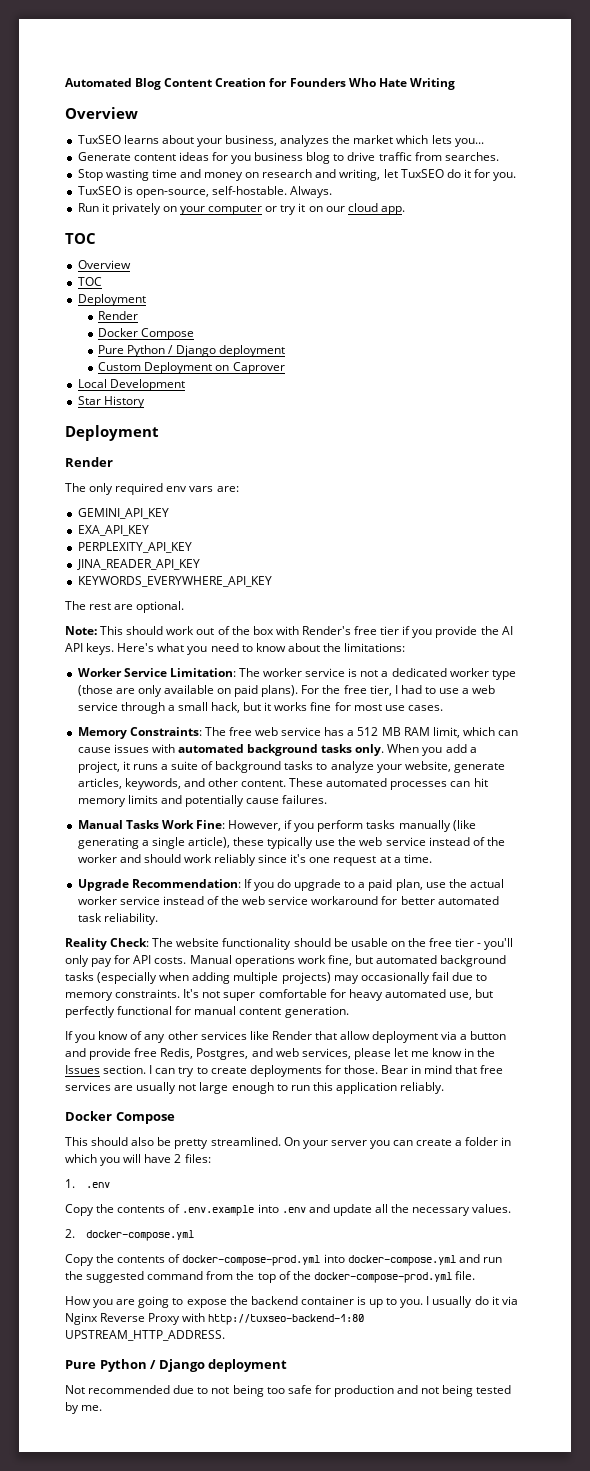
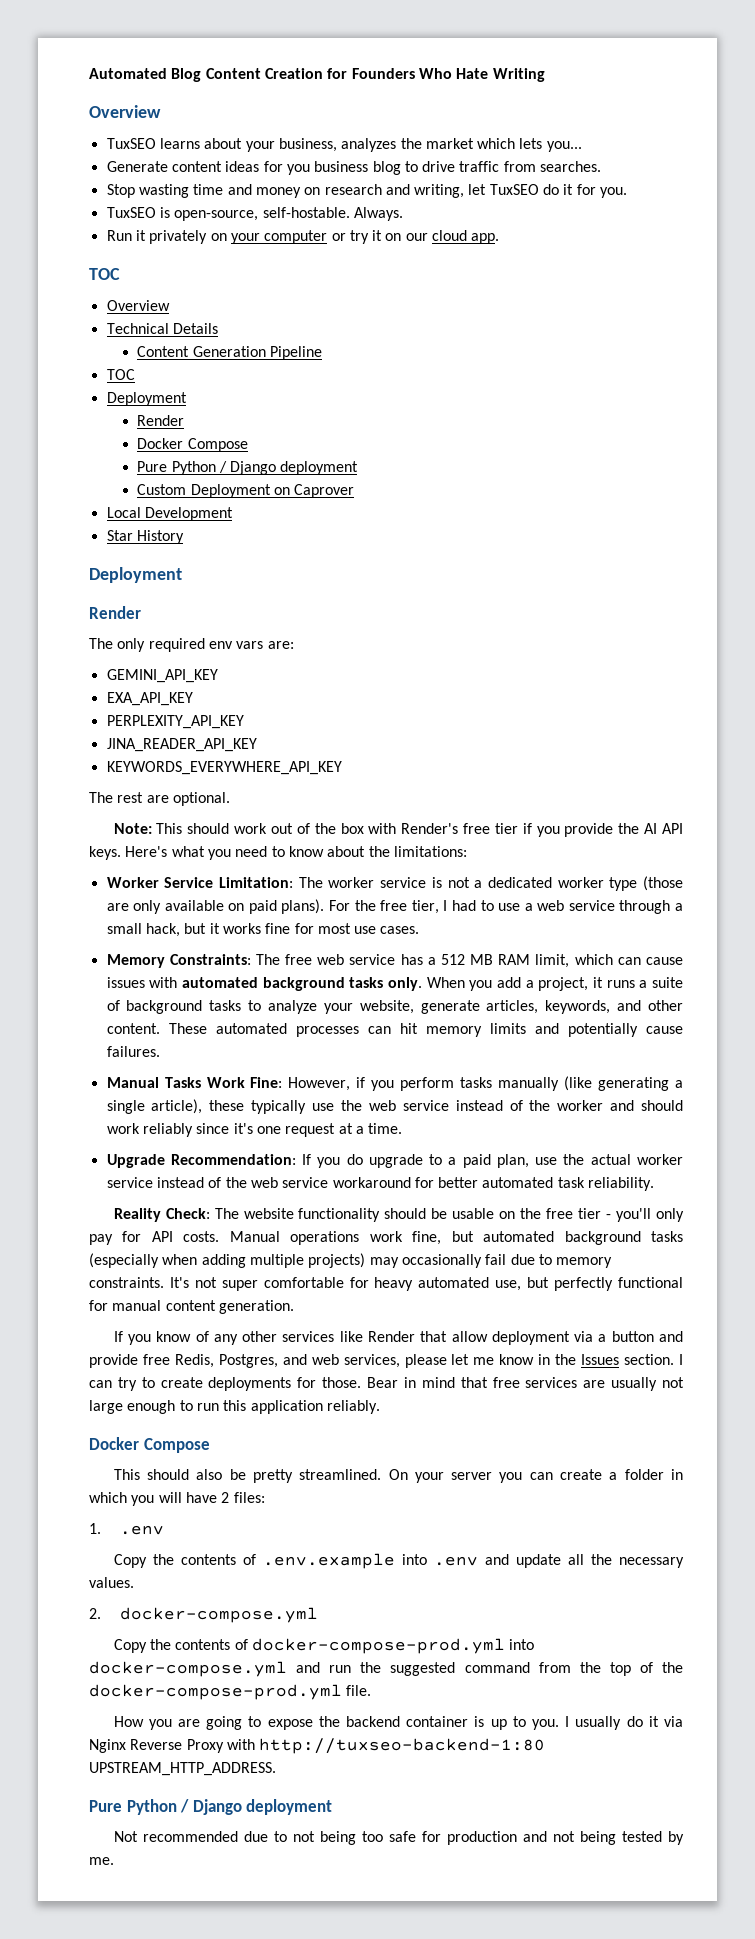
(131, 264) none -> [106,323,218,334] [137,346,322,360] // Technical Details // Content Generation Pipeline

